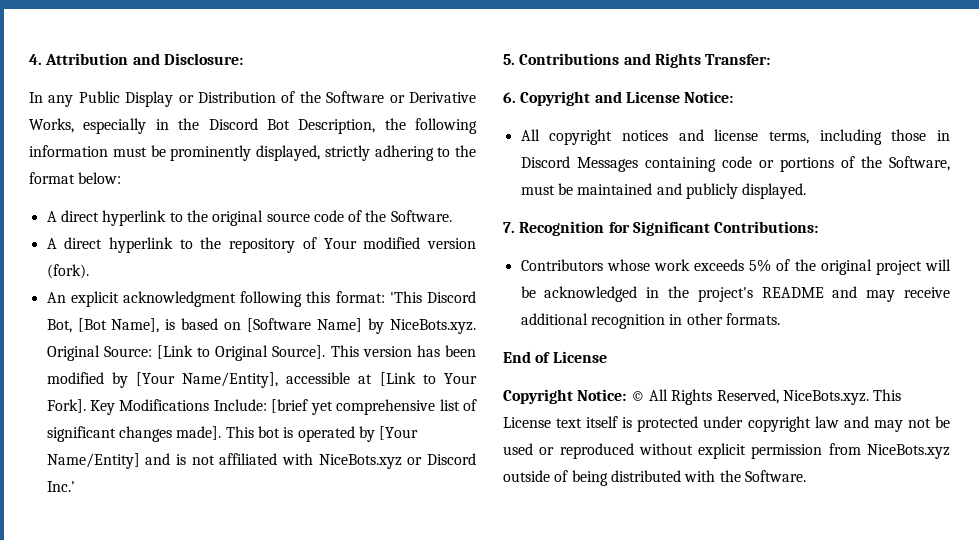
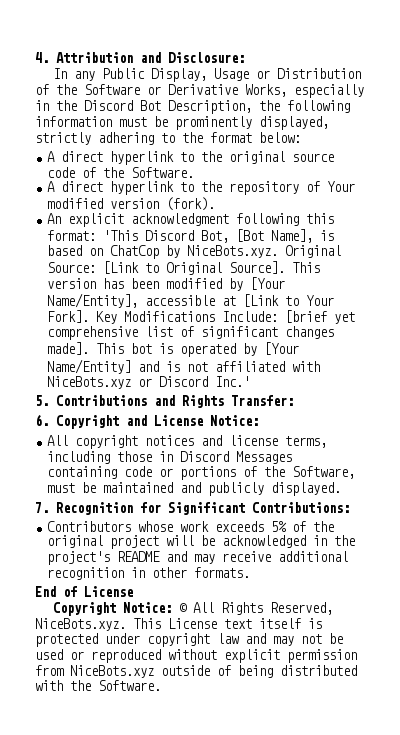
[125,91,174,107] Display -> [151,68,250,82] Display, Usage
[247,318,363,332] [Software Name] -> [110,245,160,259] ChatCop

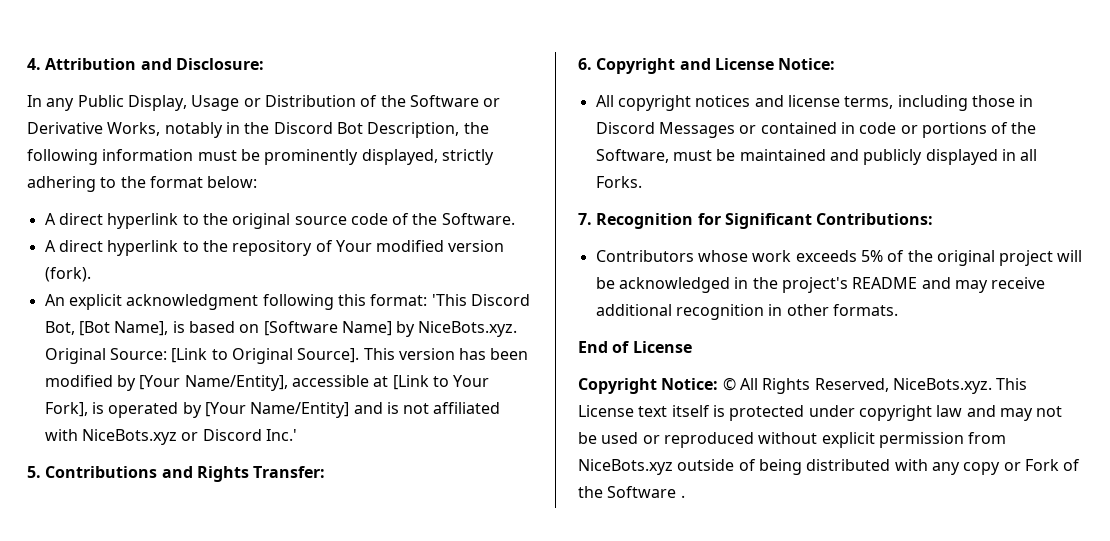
[294,84,364,98] especially -> [164,122,223,138] notably
[110,245,160,259] ChatCop -> [263,321,392,336] [Software Name]
[47,310,356,324] [47,326,335,340] [47,342,153,355] Fork]. Key Modifications Include: [brief yet comprehensive list of significant changes made]. This bot -> [44,402,88,417] Fork],
[47,466,118,479] containing -> [739,122,855,134] or contained in
[271,482,342,496] displayed. -> [925,149,1038,165] [595,176,642,188] displayed in all Forks.
[70,680,161,691] the Software. -> [931,459,1081,475] [578,486,685,498] any copy or Fork of the Software .

